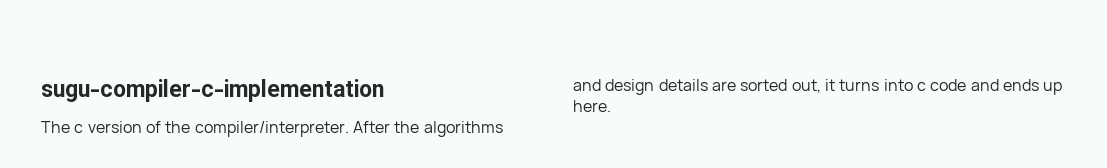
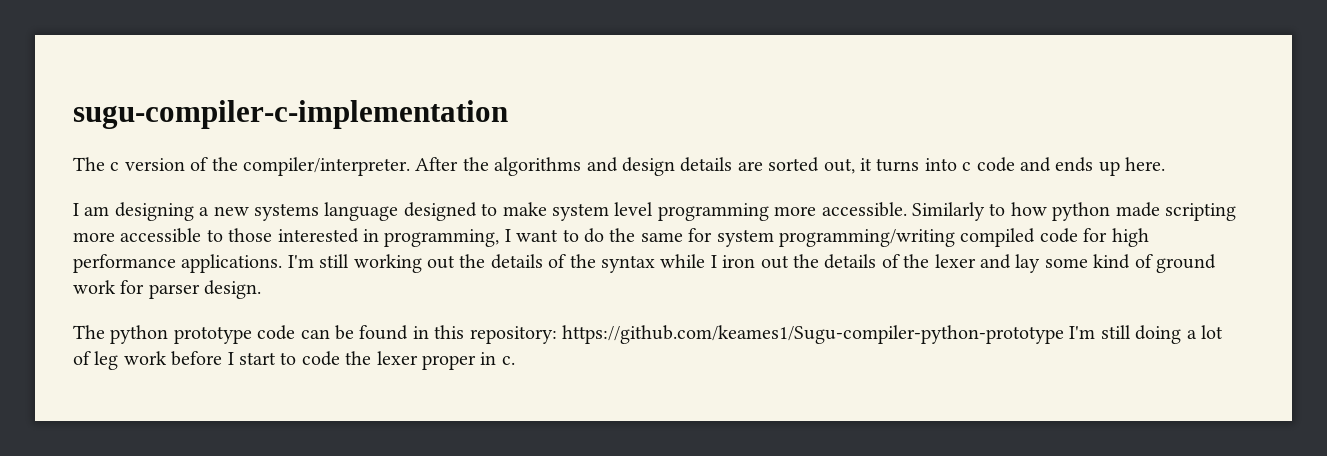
(611, 106) none -> [73,202,1236,221] [73,228,1149,247] [73,254,1216,273] [73,280,262,299] [73,325,1224,344] [73,351,515,370] // I am designing a new systems language designed to make system level programming more accessible. Similarly to how python made scripting more accessible to those interested in programming, I want to do the same for system programming/writing compiled code for high performance applications. I'm still working out the details of the syntax while I iron out the details of the lexer and lay some kind of ground work for parser design. // The python prototype code can be found in this repository: https://github.com/keames1/Sugu-compiler-python-prototype I'm still doing a lot of leg work before I start to code the lexer proper in c.

